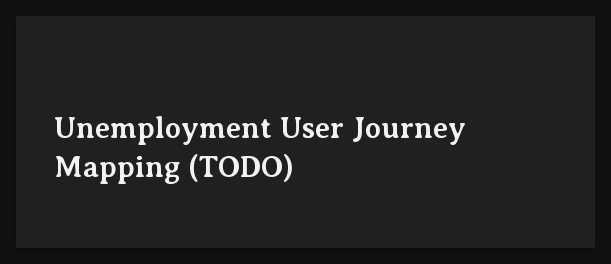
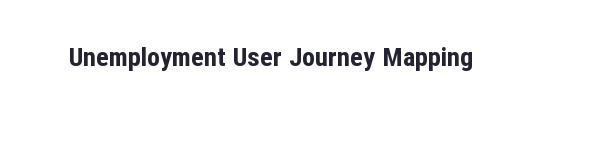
[188,154,295,182] (TODO) -> (474, 59) none

